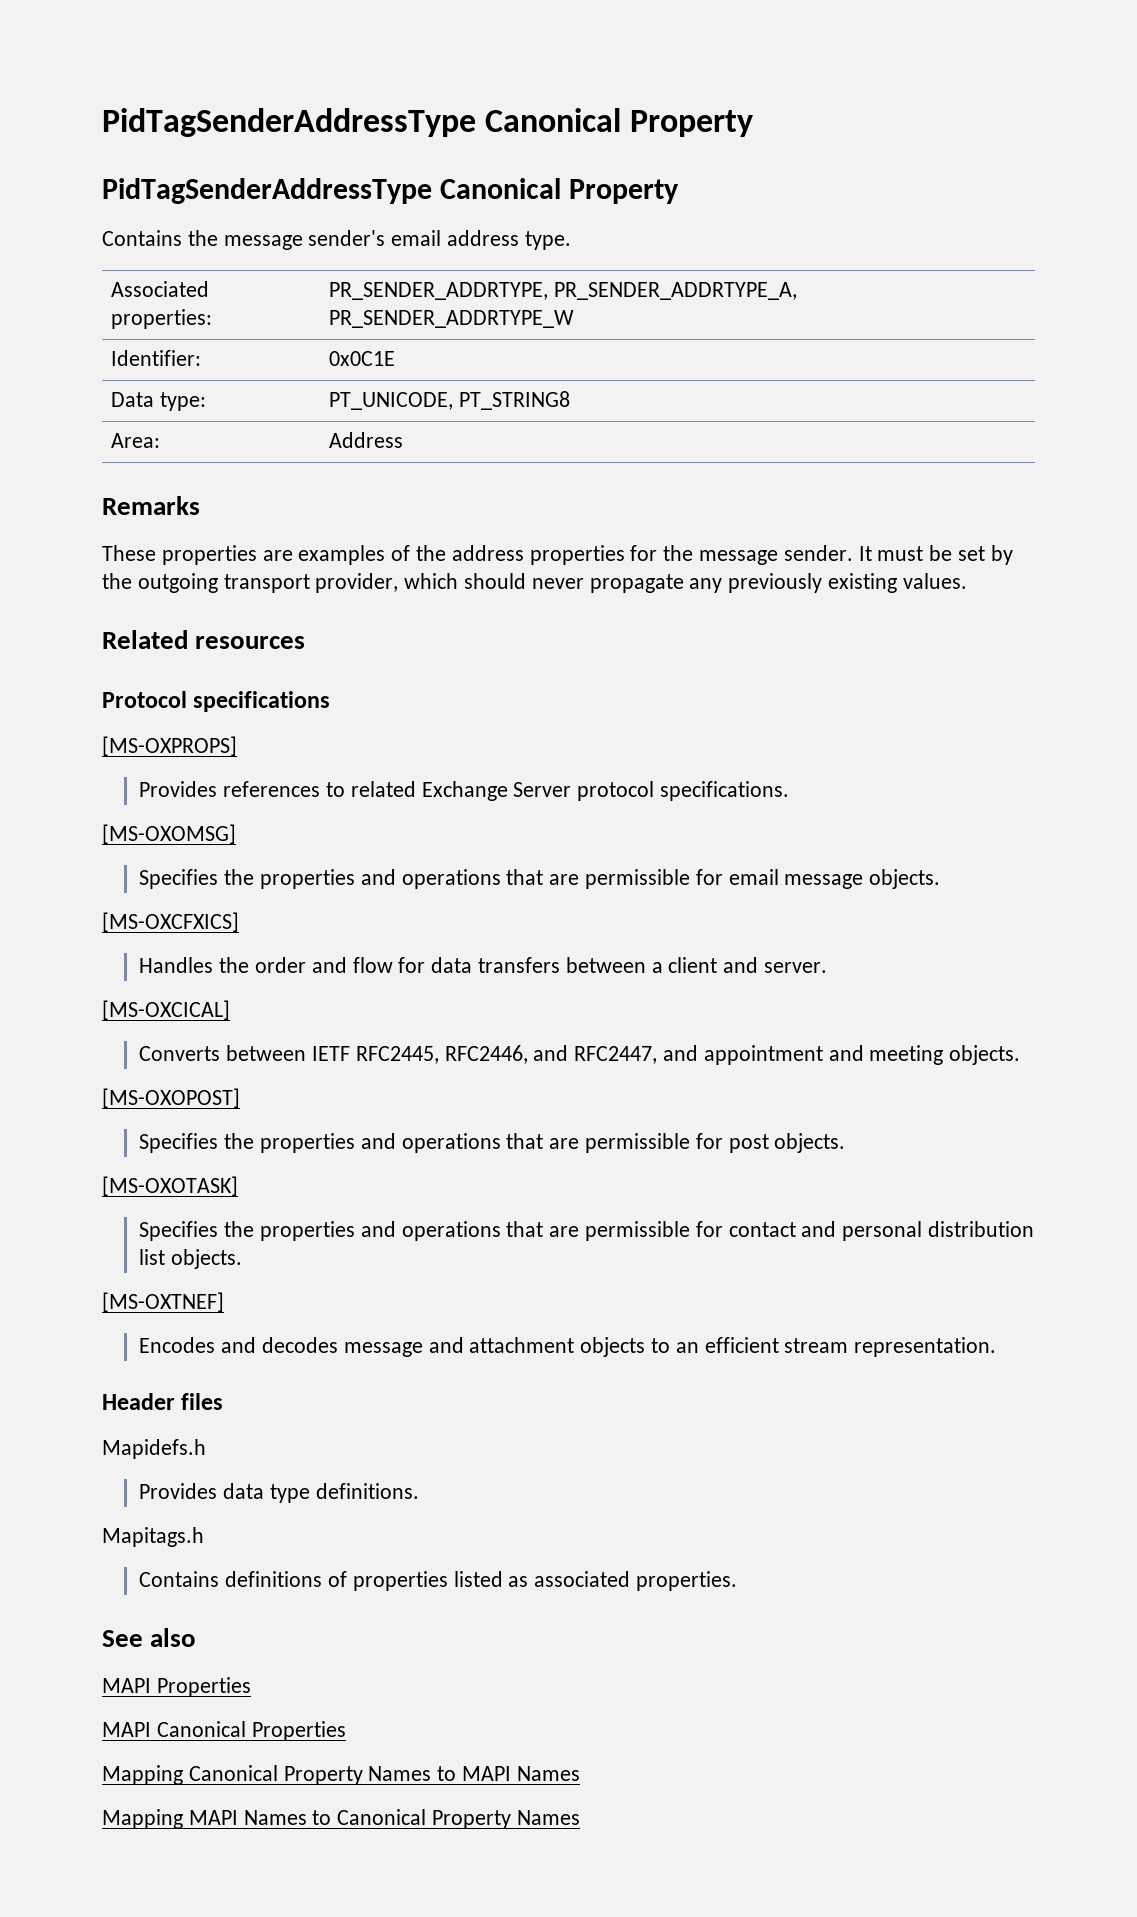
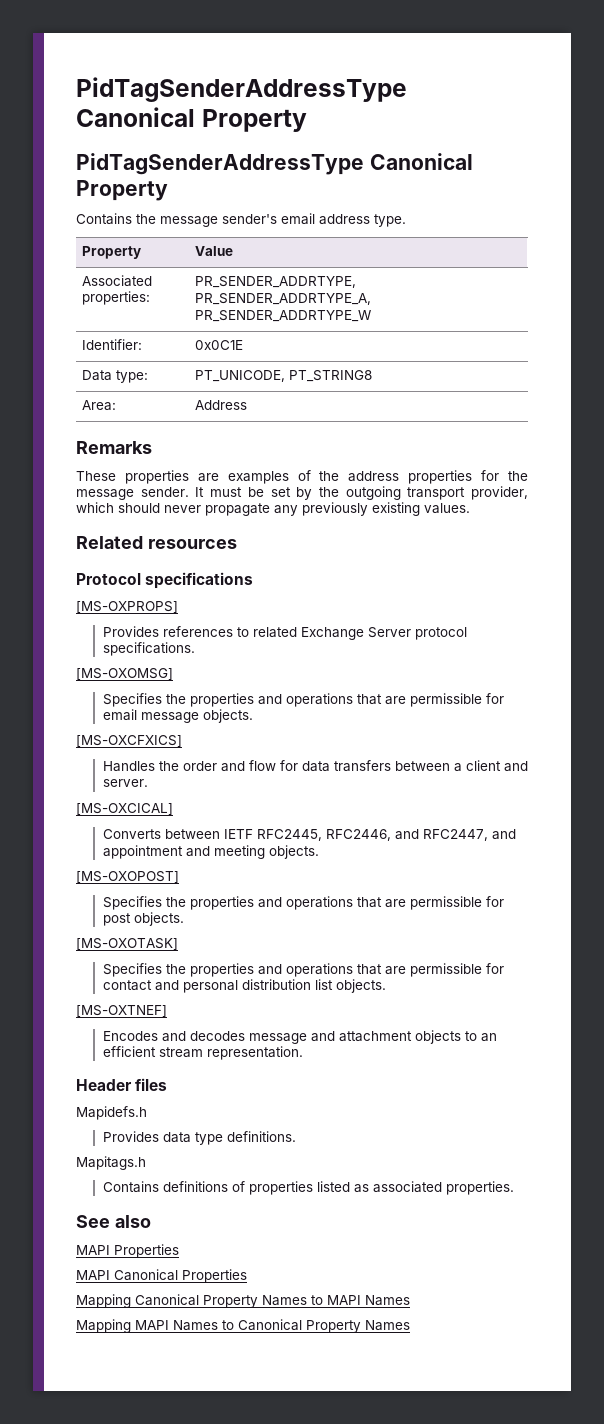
(571, 240) none -> [81,246,141,259] [194,246,233,256] // Property | Value

